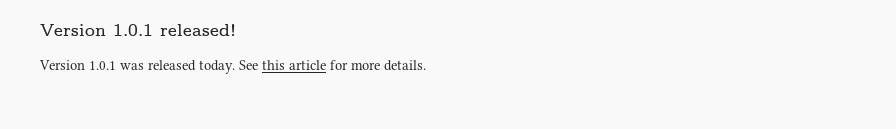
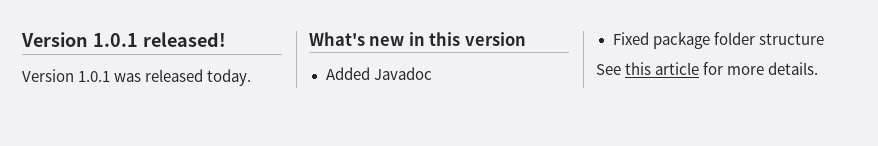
(235, 67) none -> [309,32,526,46] [325,67,432,80] [612,32,824,49] // What's new in this version // Added Javadoc // Fixed package folder structure //

